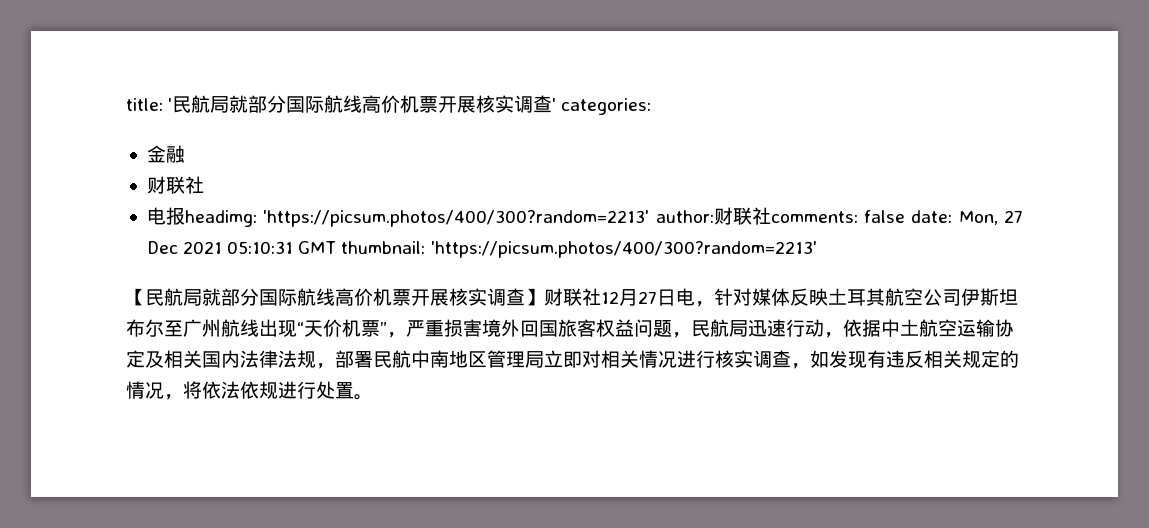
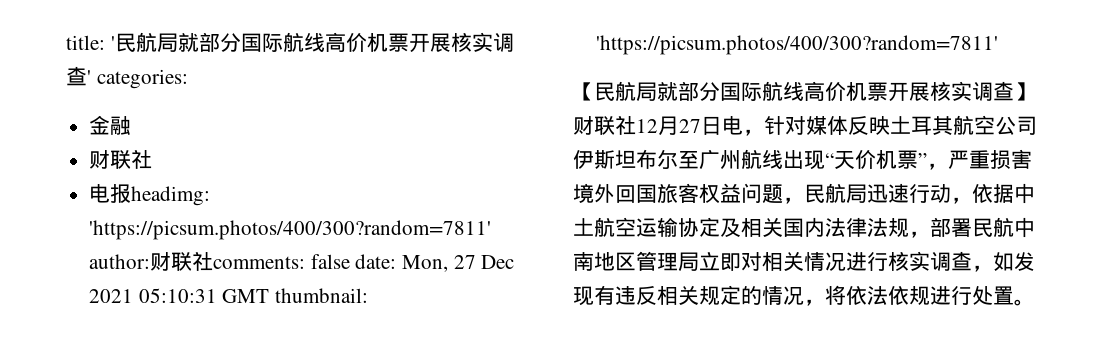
[263,210,650,227] 'https://picsum.photos/400/300?random=2213' -> [89,220,492,240] 'https://picsum.photos/400/300?random=7811'
[430,241,817,258] 'https://picsum.photos/400/300?random=2213' -> [596,35,999,55] 'https://picsum.photos/400/300?random=7811'

